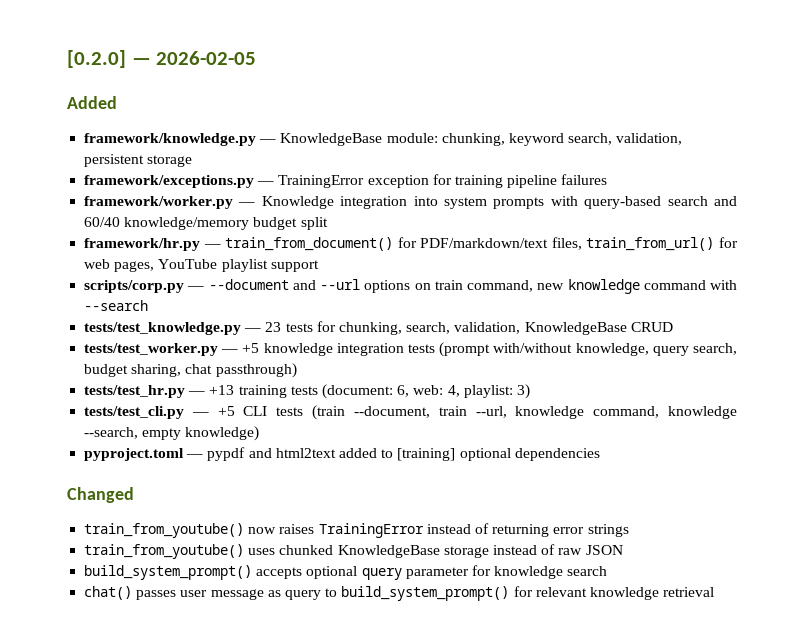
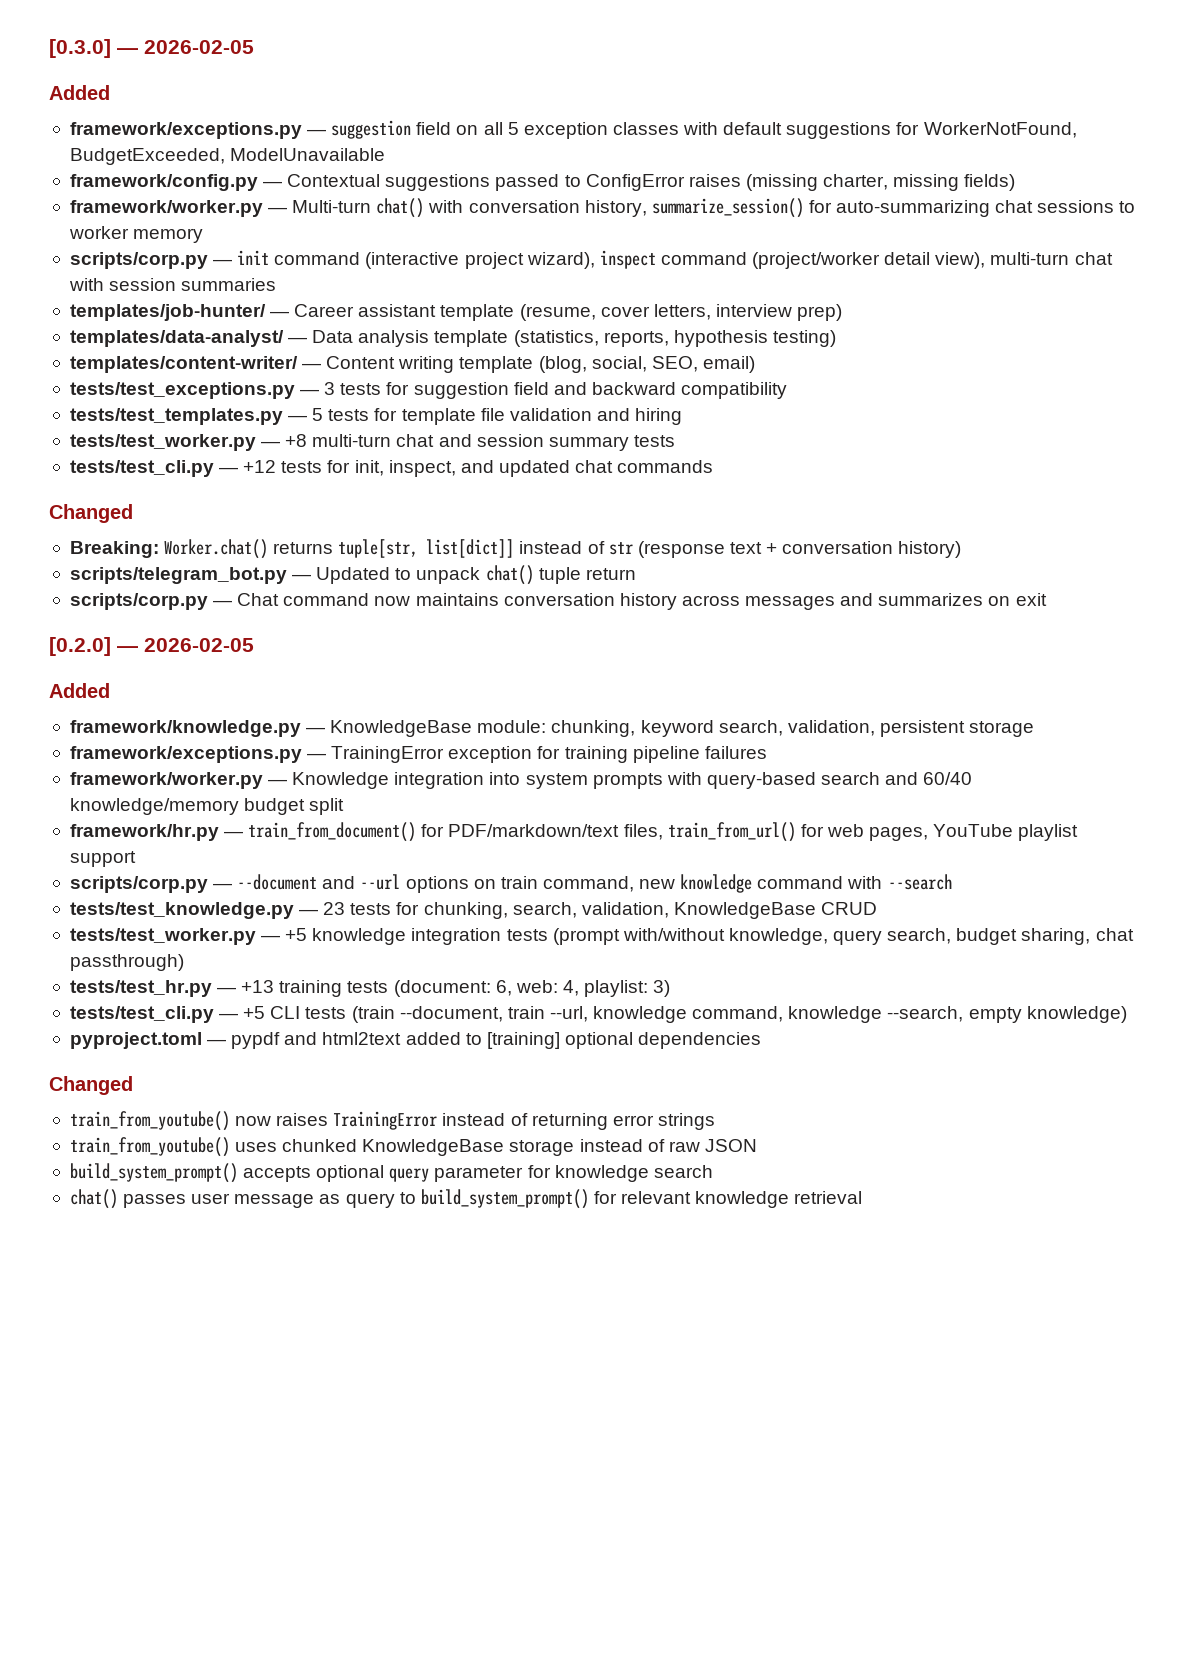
(67, 59) none -> [49,39,254,58] [49,85,110,100] [69,120,1077,139] [69,148,386,165] [69,174,1016,191] [69,198,1136,218] [68,226,204,243] [69,250,1113,269] [68,278,277,291] [69,304,843,321] [69,330,836,347] [69,356,755,373] [69,382,788,399] [69,408,683,425] [69,434,675,451] [69,460,714,477] [49,504,133,523] [69,539,962,559] [69,565,636,585] [69,593,1047,610] [0.3.0] — 2026-02-05 // Added // framework/exceptions.py — suggestion field on all 5 exception classes with default suggestions for WorkerNotFound, BudgetExceeded, ModelUnavailable // framework/config.py — Contextual suggestions passed to ConfigError raises (missing charter, missing fields) // framework/worker.py — Multi-turn chat() with conversation history, summarize_session() for auto-summarizing chat sessions to worker memory // scripts/corp.py — init command (interactive project wizard), inspect command (project/worker detail view), multi-turn chat with session summaries // templates/job-hunter/ — Career assistant template (resume, cover letters, interview prep) // templates/data-analyst/ — Data analysis template (statistics, reports, hypothesis testing) // templates/content-writer/ — Content writing template (blog, social, SEO, email) // tests/test_exceptions.py — 3 tests for suggestion field and backward compatibility // tests/test_templates.py — 5 tests for template file validation and hiring // tests/test_worker.py — +8 multi-turn chat and session summary tests // tests/test_cli.py — +12 tests for init, inspect, and updated chat commands // Changed // Breaking: Worker.chat() returns tuple[str, list[dict]] instead of str (response text + conversation history) // scripts/telegram_bot.py — Updated to unpack chat() tuple return // scripts/corp.py — Chat command now maintains conversation history across messages and summarizes on exit //

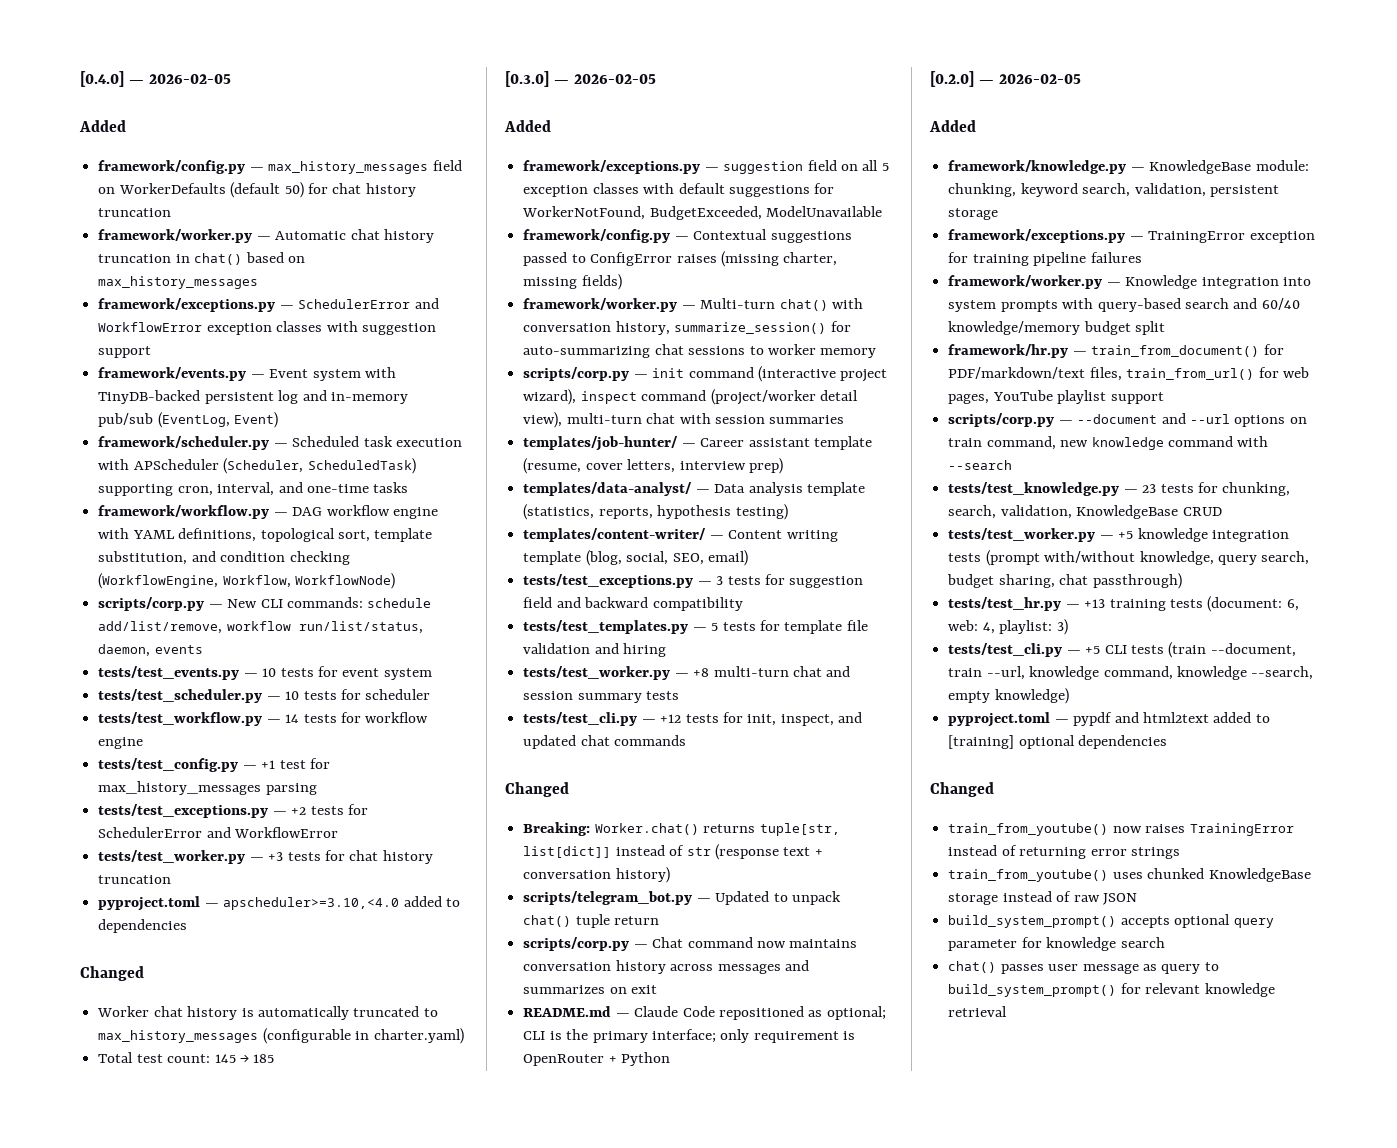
(49, 48) none -> [80,71,231,87] [79,120,126,132] [98,160,462,174] [98,182,416,198] [98,208,172,217] [98,229,434,243] [98,252,305,265] [98,276,259,289] [98,298,439,312] [98,321,436,335] [98,346,152,358] [98,367,396,381] [98,390,408,404] [98,412,279,428] [98,436,462,450] [98,458,416,474] [98,482,409,496] [98,505,438,519] [98,528,433,542] [98,551,350,565] [98,573,396,589] [98,597,432,611] [98,621,423,634] [98,644,203,657] [98,666,432,680] [98,689,431,703] [98,712,429,726] [98,737,144,749] [98,758,330,772] [98,781,317,795] [98,804,368,818] [98,827,339,838] [98,850,433,864] [98,875,172,884] [98,896,460,911] [98,919,188,933] [80,966,144,981] [97,1006,438,1020] [98,1028,464,1044] [98,1052,275,1063] [0.4.0] — 2026-02-05 // Added // framework/config.py — max_history_messages field on WorkerDefaults (default 50) for chat history truncation // framework/worker.py — Automatic chat history truncation in chat() based on max_history_messages // framework/exceptions.py — SchedulerError and WorkflowError exception classes with suggestion support // framework/events.py — Event system with TinyDB-backed persistent log and in-memory pub/sub (EventLog, Event) // framework/scheduler.py — Scheduled task execution with APScheduler (Scheduler, ScheduledTask) supporting cron, interval, and one-time tasks // framework/workflow.py — DAG workflow engine with YAML definitions, topological sort, template substitution, and condition checking (WorkflowEngine, Workflow, WorkflowNode) // scripts/corp.py — New CLI commands: schedule add/list/remove, workflow run/list/status, daemon, events // tests/test_events.py — 10 tests for event system // tests/test_scheduler.py — 10 tests for scheduler // tests/test_workflow.py — 14 tests for workflow engine // tests/test_config.py — +1 test for max_history_messages parsing // tests/test_exceptions.py — +2 tests for SchedulerError and WorkflowError // tests/test_worker.py — +3 tests for chat history truncation // pyproject.toml — apscheduler>=3.10,<4.0 added to dependencies // Changed // Worker chat history is automatically truncated to max_history_messages (configurable in charter.yaml) // Total test count: 145 → 185 //
(1047, 599) none -> [523,1006,886,1020] [523,1029,856,1043] [523,1052,671,1066] // README.md — Claude Code repositioned as optional; CLI is the primary interface; only requirement is OpenRouter + Python

